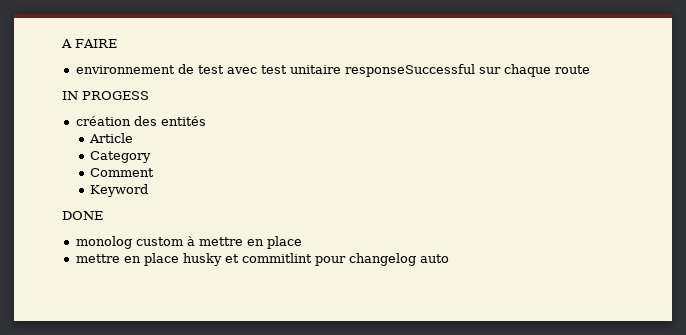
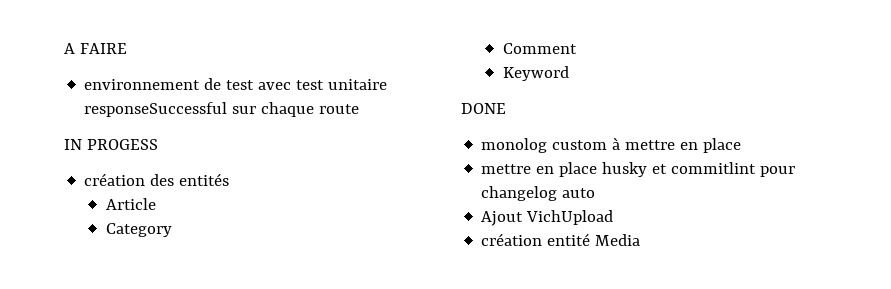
(449, 258) none -> [481,210,614,226] [481,233,641,246] // Ajout VichUpload // création entité Media

